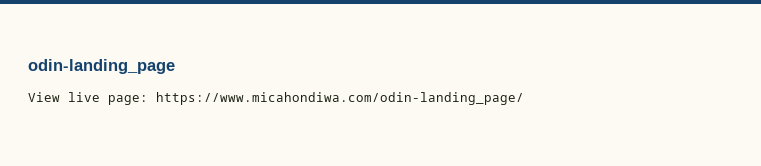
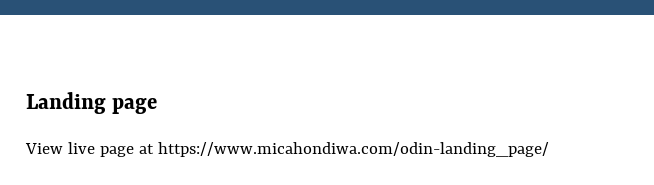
[28,59,175,74] odin-landing_page -> [26,92,158,114] Landing page
[108,95,148,105] page: -> [99,144,154,157] page at

